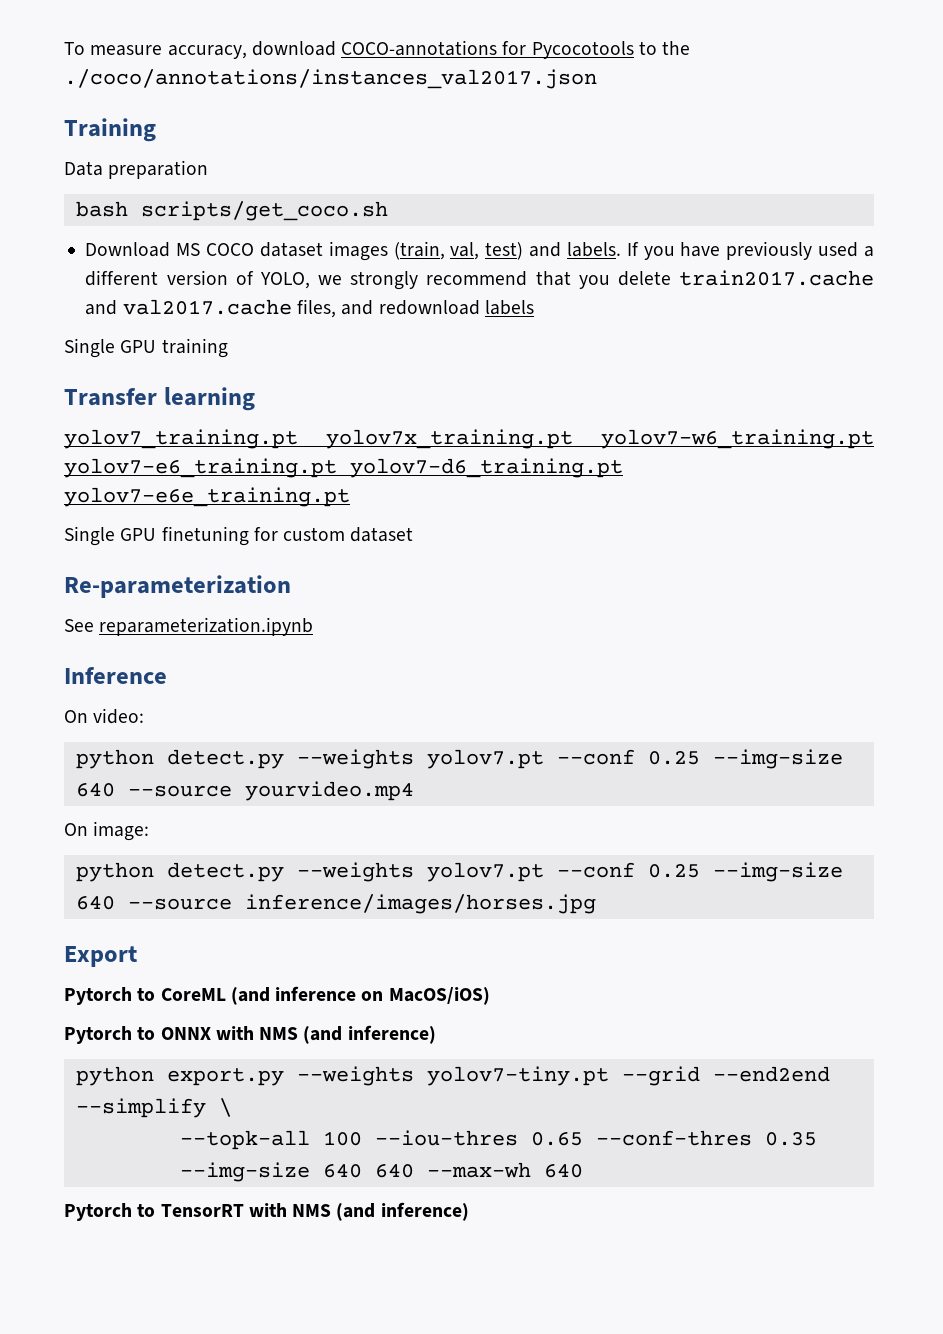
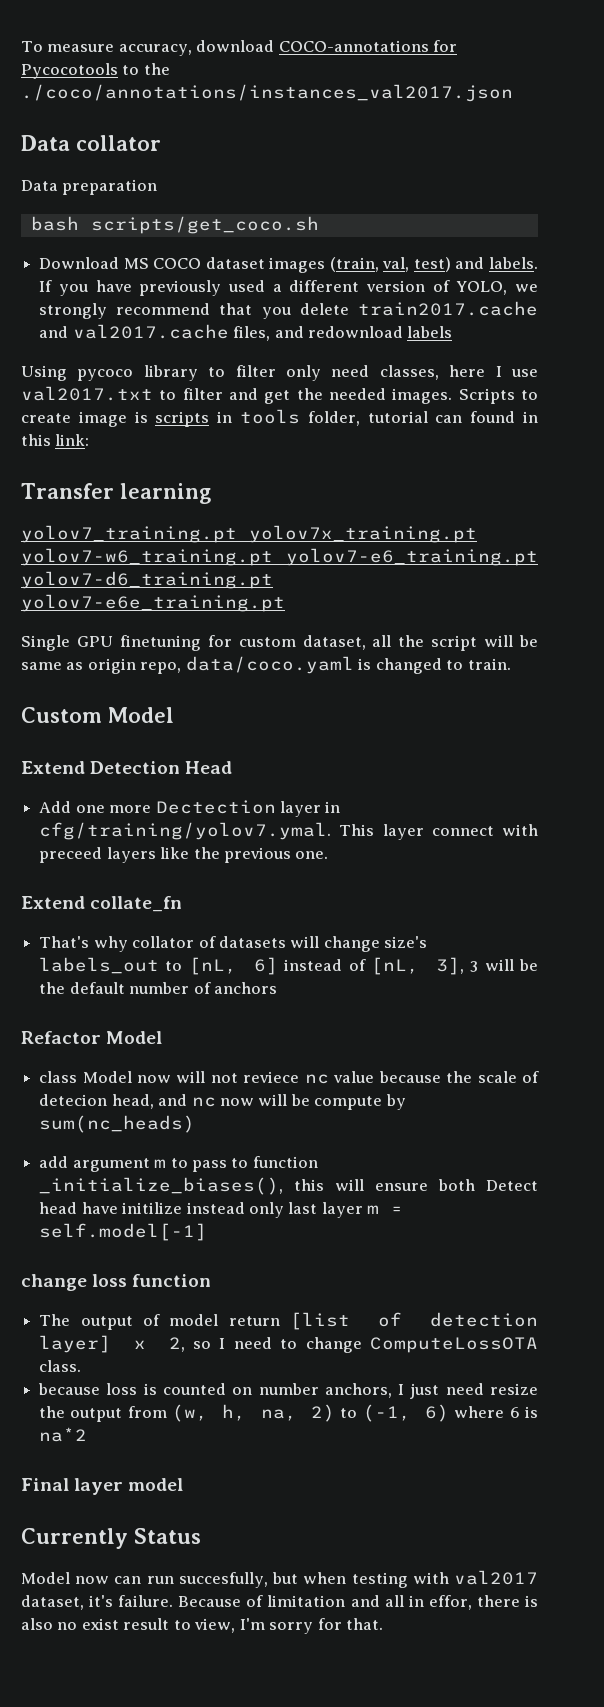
[64,118,156,142] Training -> [21,135,161,151] Data collator
[64,338,228,358] Single GPU training -> [21,365,538,381] [21,386,538,404] [21,409,539,427] [21,434,90,446] Using pycoco library to filter only need classes, here I use val2017.txt to filter and get the needed images. Scripts to create image is scripts in tools folder, tutorial can found in this link:
[350,527,414,542] [64,575,291,598] [64,617,314,636] [64,667,167,684] [64,708,145,724] [75,749,843,769] [75,781,414,801] [64,821,150,841] [75,862,843,882] [75,894,596,914] [64,946,137,967] [64,986,490,1005] [64,1025,436,1044] [75,1066,830,1086] [75,1098,232,1118] [179,1130,817,1150] [179,1162,583,1182] [64,1202,469,1221] dataset // Re-parameterization // See reparameterization.ipynb // Inference // On video: // python detect.py --weights yolov7.pt --conf 0.25 --img-size 640 --source yourvideo.mp4 // On image: // python detect.py --weights yolov7.pt --conf 0.25 --img-size 640 --source inference/images/horses.jpg // Export // Pytorch to CoreML (and inference on MacOS/iOS) // Pytorch to ONNX with NMS (and inference) // python export.py --weights yolov7-tiny.pt --grid --end2end --simplify \ // --topk-all 100 --iou-thres 0.65 --conf-thres 0.35 --img-size 640 640 --max-wh 640 // Pytorch to TensorRT with NMS (and inference) -> [302,635,538,651] [21,656,511,674] [21,707,174,723] [21,761,233,774] [39,800,341,817] [39,822,539,840] [39,847,329,863] [21,896,183,912] [39,936,428,952] [39,957,538,975] [39,982,277,994] [21,1031,163,1044] [39,1071,539,1084] [39,1094,406,1110] [39,1115,196,1133] [39,1156,318,1172] [39,1177,539,1195] [39,1202,404,1218] [39,1223,208,1241] [21,1274,212,1291] [39,1312,539,1330] [39,1335,538,1353] [39,1360,82,1372] [38,1383,539,1399] [39,1404,539,1422] [39,1427,88,1442] [21,1478,184,1495] [21,1528,201,1549] [21,1570,538,1588] [21,1595,538,1610] [21,1618,384,1634] dataset, all the script will be same as origin repo, data/coco.yaml is changed to train. // Custom Model // Extend Detection Head // Add one more Dectection layer in cfg/training/yolov7.ymal. This layer connect with preceed layers like the previous one. // Extend collate_fn // That's why collator of datasets will change size's labels_out to [nL, 6] instead of [nL, 3], 3 will be the default number of anchors // Refactor Model // class Model now will not reviece nc value because the scale of detecion head, and nc now will be compute by sum(nc_heads) // add argument m to pass to function _initialize_biases(), this will ensure both Detect head have initilize instead only last layer m = self.model[-1] // change loss function // The output of model return [list of detection layer] x 2, so I need to change ComputeLossOTA class. // because loss is counted on number anchors, I just need resize the output from (w, h, na, 2) to (-1, 6) where 6 is na*2 // Final layer model // Currently Status // Model now can run succesfully, but when testing with val2017 dataset, it's failure. Because of limitation and all in effor, there is also no exist result to view, I'm sorry for that.

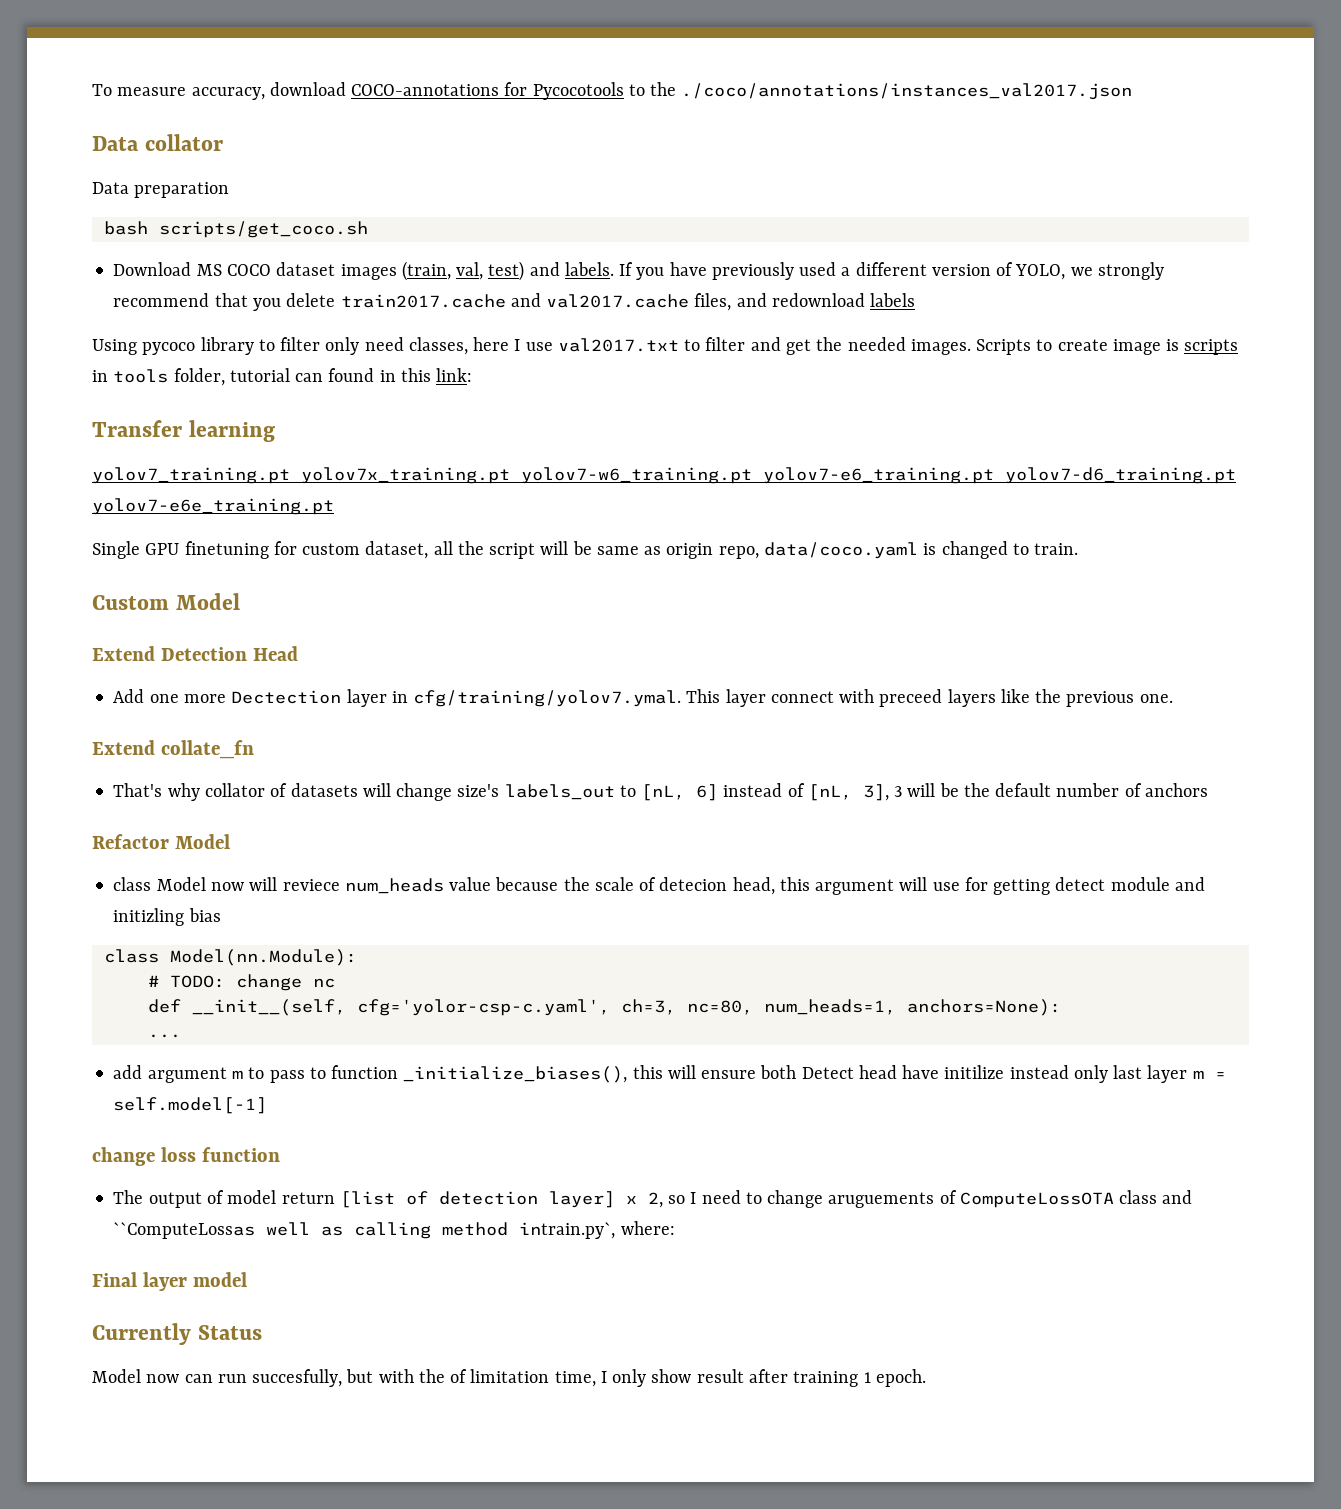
[210,1071,329,1084] not reviece nc -> [282,878,444,894] reviece num_heads
[158,1094,406,1110] [39,1115,196,1133] and nc now will be compute by sum(nc_heads) -> [779,877,1206,895] [113,908,221,926] [103,949,357,966] [147,974,335,991] [147,999,1061,1016] [147,1034,181,1038] this argument will use for getting detect module and initizling bias // class Model(nn.Module): // # TODO: change nc // def __init__(self, cfg='yolor-csp-c.yaml', ch=3, nc=80, num_heads=1, anchors=None): // ...
[370,1337,538,1353] [39,1360,82,1372] [38,1383,539,1399] [39,1404,539,1422] [39,1427,88,1442] ComputeLossOTA class. // because loss is counted on number anchors, I just need resize the output from (w, h, na, 2) to (-1, 6) where 6 is na*2 -> [828,1190,1193,1208] [113,1221,675,1239] aruguements of ComputeLossOTA class and ``ComputeLossas well as calling method intrain.py`, where:
[303,1570,538,1588] [21,1595,538,1610] [21,1618,384,1634] when testing with val2017 dataset, it's failure. Because of limitation and all in effor, there is also no exist result to view, I'm sorry for that. -> [378,1369,926,1387] with the of limitation time, I only show result after training 1 epoch.

